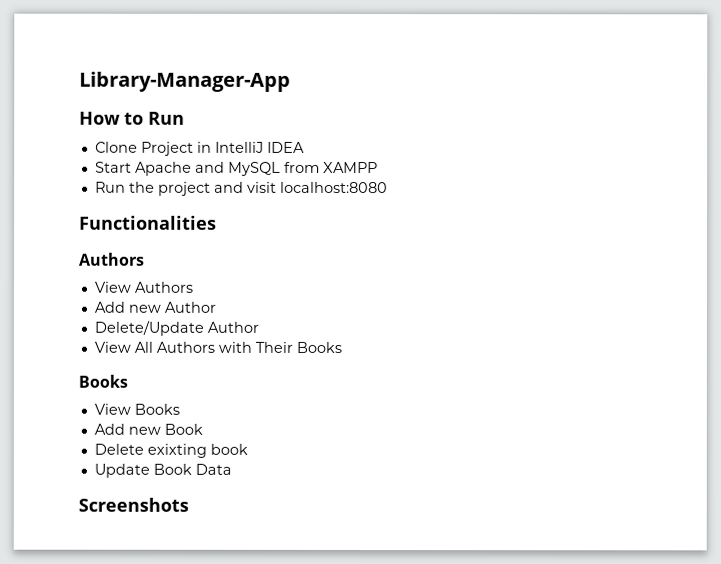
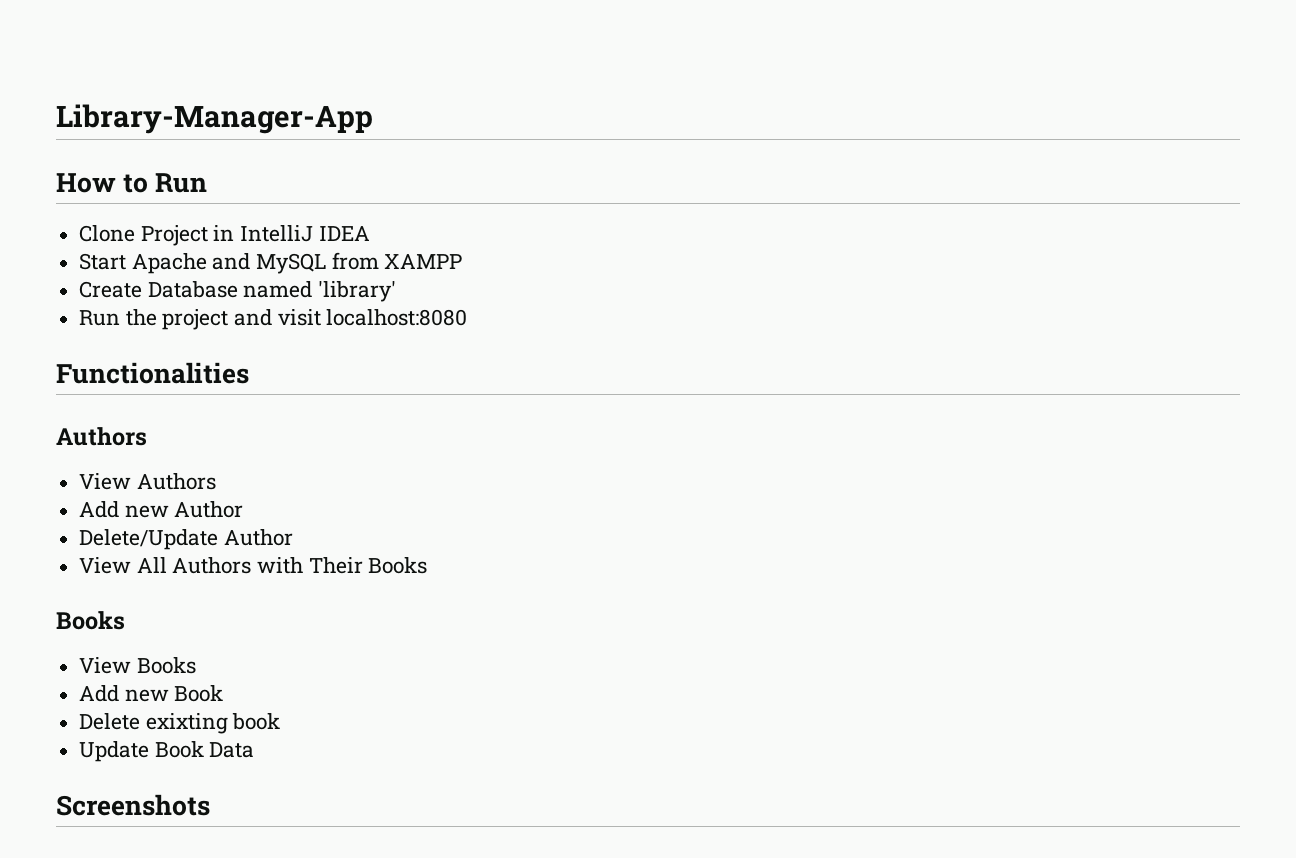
(378, 167) none -> [79,281,397,302] // Create Database named 'library'

